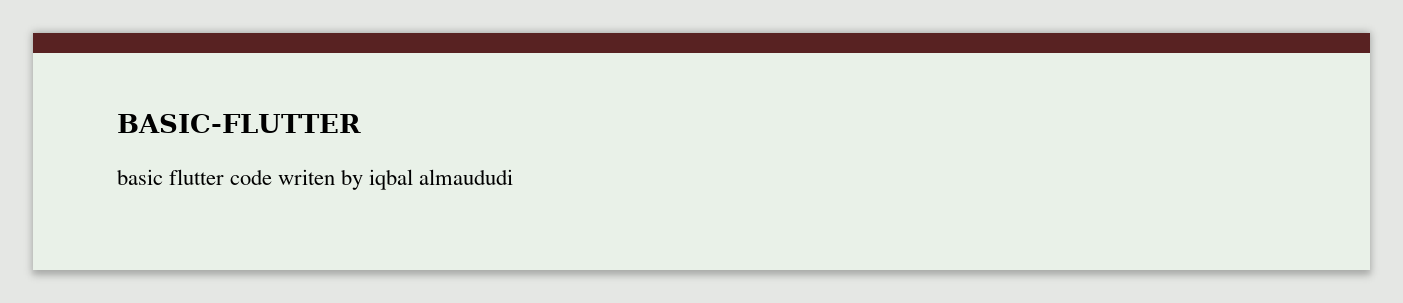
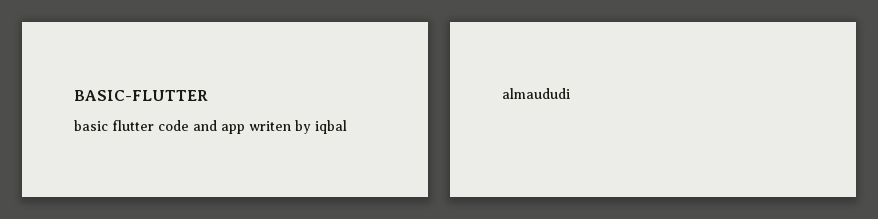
(273, 177) none -> [193,120,245,134] and app

